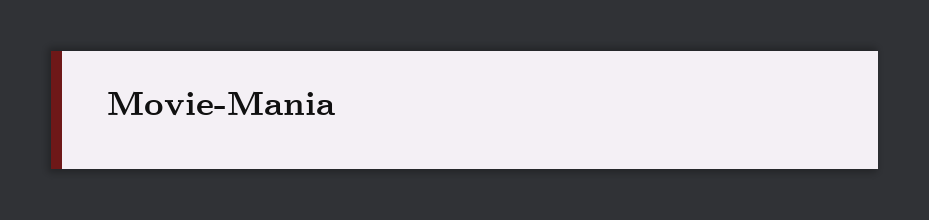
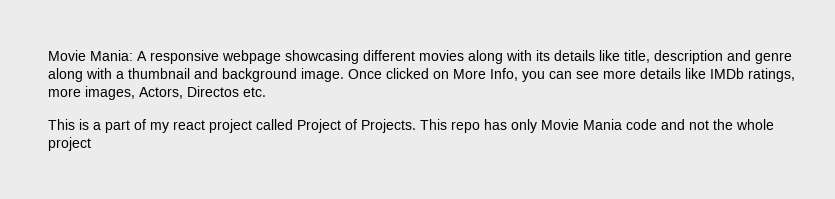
[107,91,335,116] Movie-Mania -> [48,50,792,64] [48,68,795,82] [48,86,266,100] [48,119,774,133] [48,137,91,151] Movie Mania: A responsive webpage showcasing different movies along with its details like title, description and genre along with a thumbnail and background image. Once clicked on More Info, you can see more details like IMDb ratings, more images, Actors, Directos etc. // This is a part of my react project called Project of Projects. This repo has only Movie Mania code and not the whole project

